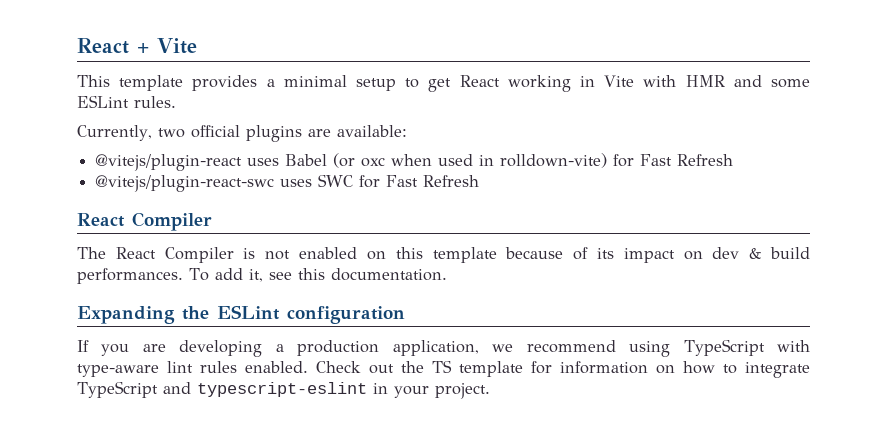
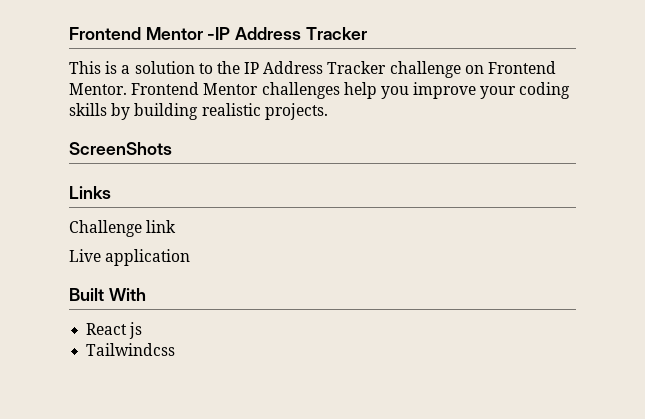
[77,38,197,54] [77,75,810,92] [77,95,176,108] [77,125,407,142] [95,153,734,171] [95,174,480,192] [77,212,212,231] [77,247,810,263] [77,268,447,284] [77,305,405,324] [77,339,810,357] [77,360,810,378] [77,381,490,399] React + Vite // This template provides a minimal setup to get React working in Vite with HMR and some ESLint rules. // Currently, two official plugins are available: // @vitejs/plugin-react uses Babel (or oxc when used in rolldown-vite) for Fast Refresh // @vitejs/plugin-react-swc uses SWC for Fast Refresh // React Compiler // The React Compiler is not enabled on this template because of its impact on dev & build performances. To add it, see this documentation. // Expanding the ESLint configuration // If you are developing a production application, we recommend using TypeScript with type-aware lint rules enabled. Check out the TS template for information on how to integrate TypeScript and typescript-eslint in your project. -> [69,27,367,40] [69,61,557,78] [69,82,571,99] [69,103,328,120] [69,142,172,155] [69,186,111,199] [69,220,177,237] [69,249,191,266] [69,288,146,301] [86,322,143,339] [86,343,176,356] Frontend Mentor -IP Address Tracker // This is a solution to the IP Address Tracker challenge on Frontend Mentor. Frontend Mentor challenges help you improve your coding skills by building realistic projects. // ScreenShots // Links // Challenge link // Live application // Built With // React js // Tailwindcss

